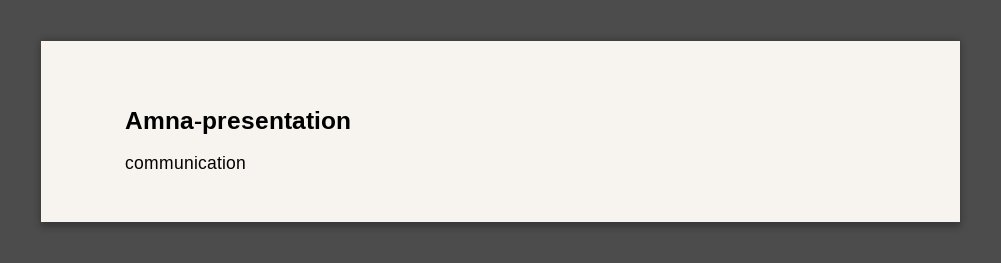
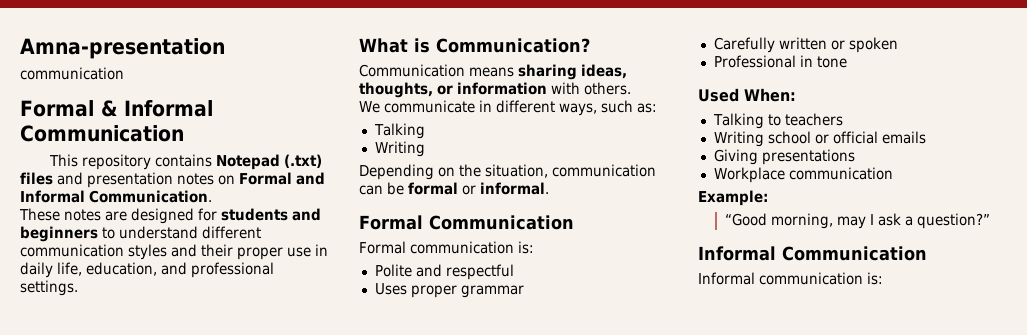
(246, 162) none -> [20,100,213,117] [20,125,184,142] [49,154,323,170] [20,172,325,188] [20,190,212,203] [19,208,321,224] [20,226,261,242] [20,244,328,260] [20,262,274,278] [20,280,78,296] [359,38,590,53] [359,64,627,80] [359,82,631,98] [359,100,657,116] [373,123,425,139] [374,141,425,157] [359,164,656,180] [359,182,549,195] [359,215,574,230] [359,241,534,254] [374,264,514,280] [374,283,524,298] [713,37,898,53] [713,55,847,68] [698,88,796,102] [712,113,843,129] [713,131,926,147] [713,149,855,165] [713,167,893,183] [698,190,768,206] [725,213,991,229] [698,246,927,261] [698,272,883,285] // Formal & Informal Communication // This repository contains Notepad (.txt) files and presentation notes on Formal and Informal Communication. // These notes are designed for students and beginners to understand different communication styles and their proper use in daily life, education, and professional settings. // What is Communication? // Communication means sharing ideas, thoughts, or information with others. // We communicate in different ways, such as: // Talking // Writing // Depending on the situation, communication can be formal or informal. // Formal Communication // Formal communication is: // Polite and respectful // Uses proper grammar // Carefully written or spoken // Professional in tone // Used When: // Talking to teachers // Writing school or official emails // Giving presentations // Workplace communication // Example: // “Good morning, may I ask a question?” // Informal Communication // Informal communication is:

